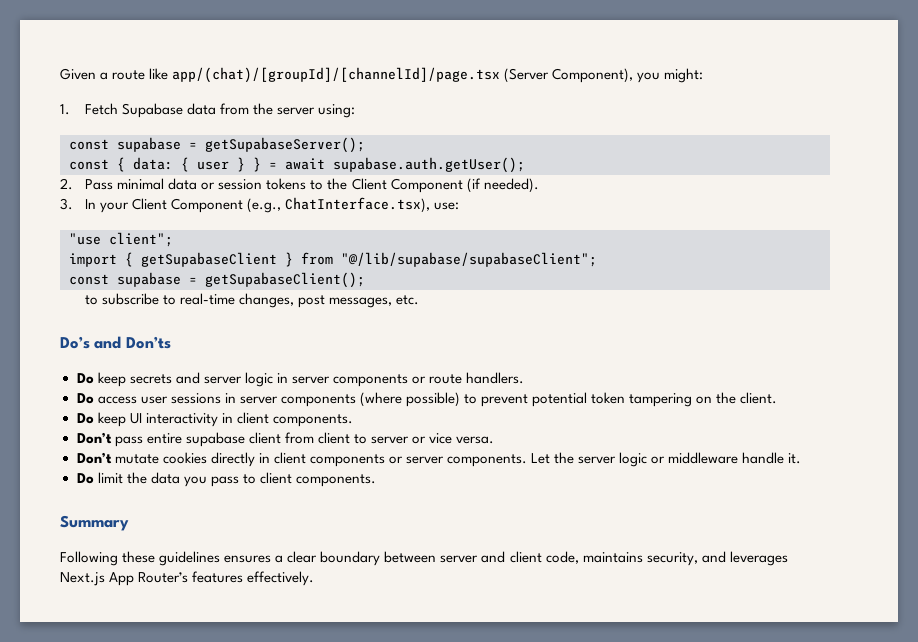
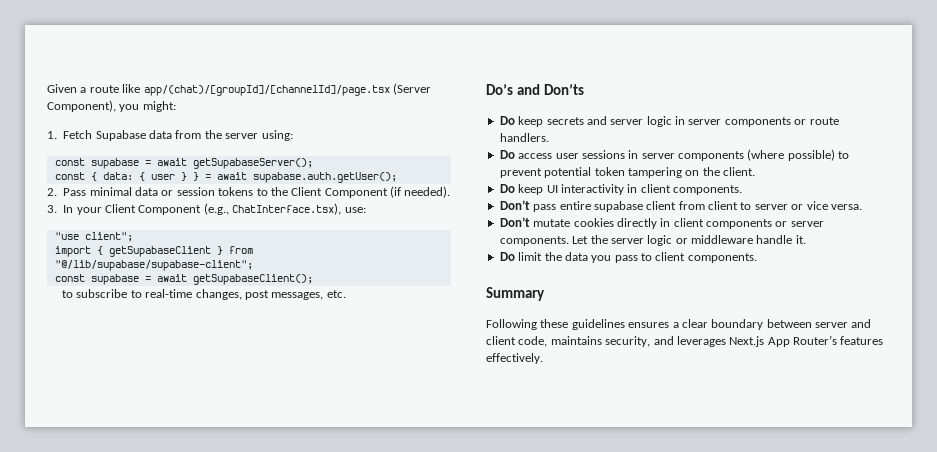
(197, 145) none -> [156,158,187,166] await
[341,252,597,267] [69,272,197,287] "@/lib/supabase/supabaseClient"; // const supabase = -> [54,260,253,271] [54,274,187,285] "@/lib/supabase/supabase-client"; // const supabase = await

